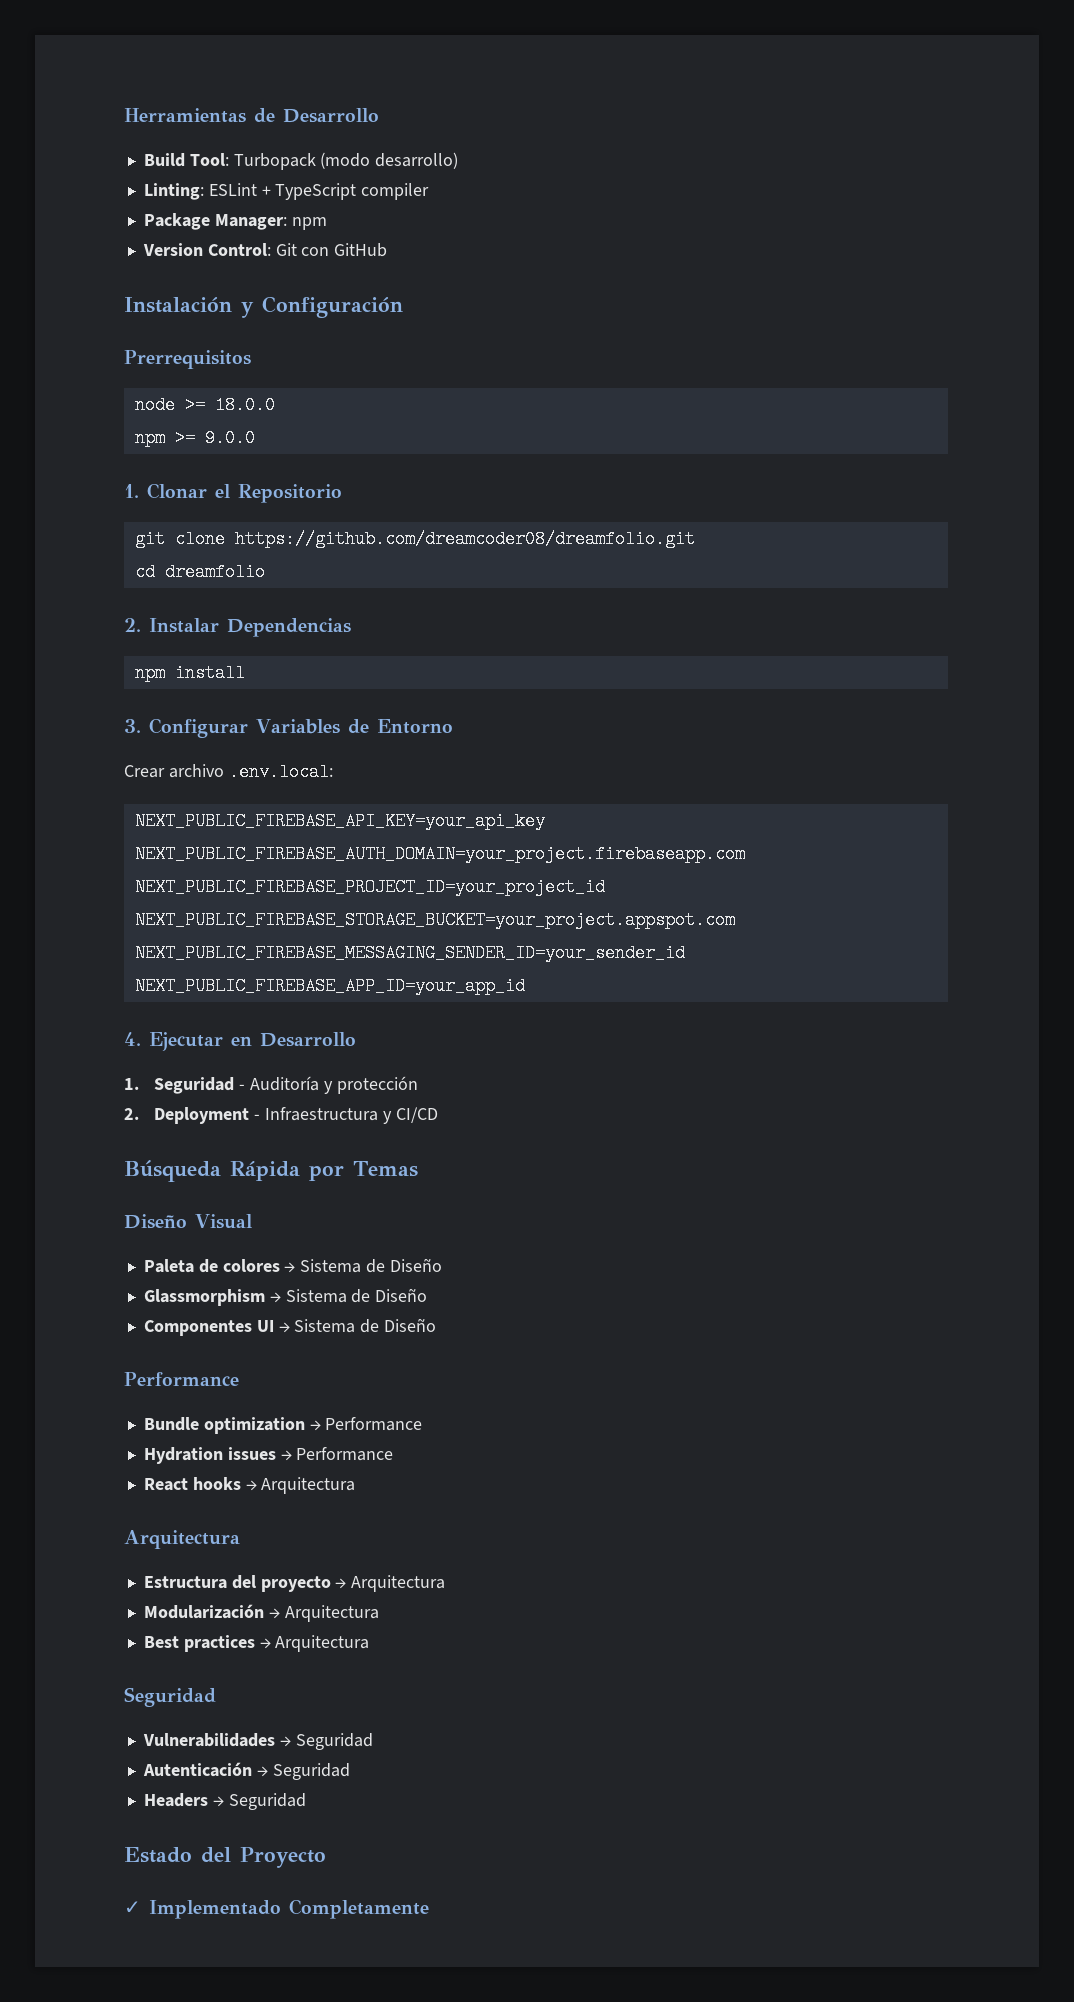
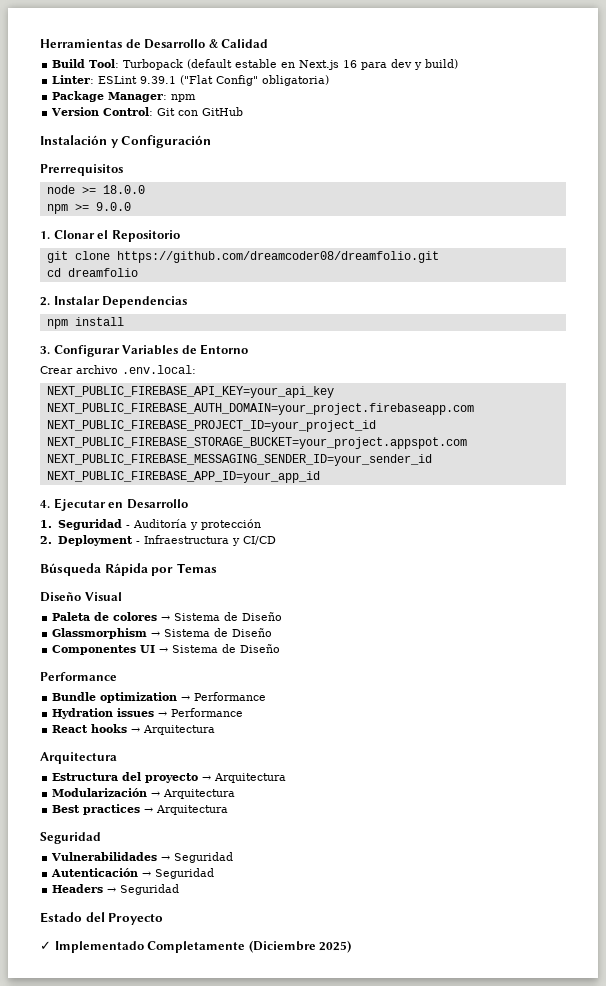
(379, 115) none -> [208,39,269,48] & Calidad
[320,152,459,169] [143,183,430,200] (modo desarrollo) // Linting: ESLint + TypeScript compiler -> [187,59,459,70] [52,75,330,86] (default estable en Next.js 16 para dev y build) // Linter: ESLint 9.39.1 ("Flat Config" obligatoria)
(429, 1909) none -> [248,940,352,953] (Diciembre 2025)

